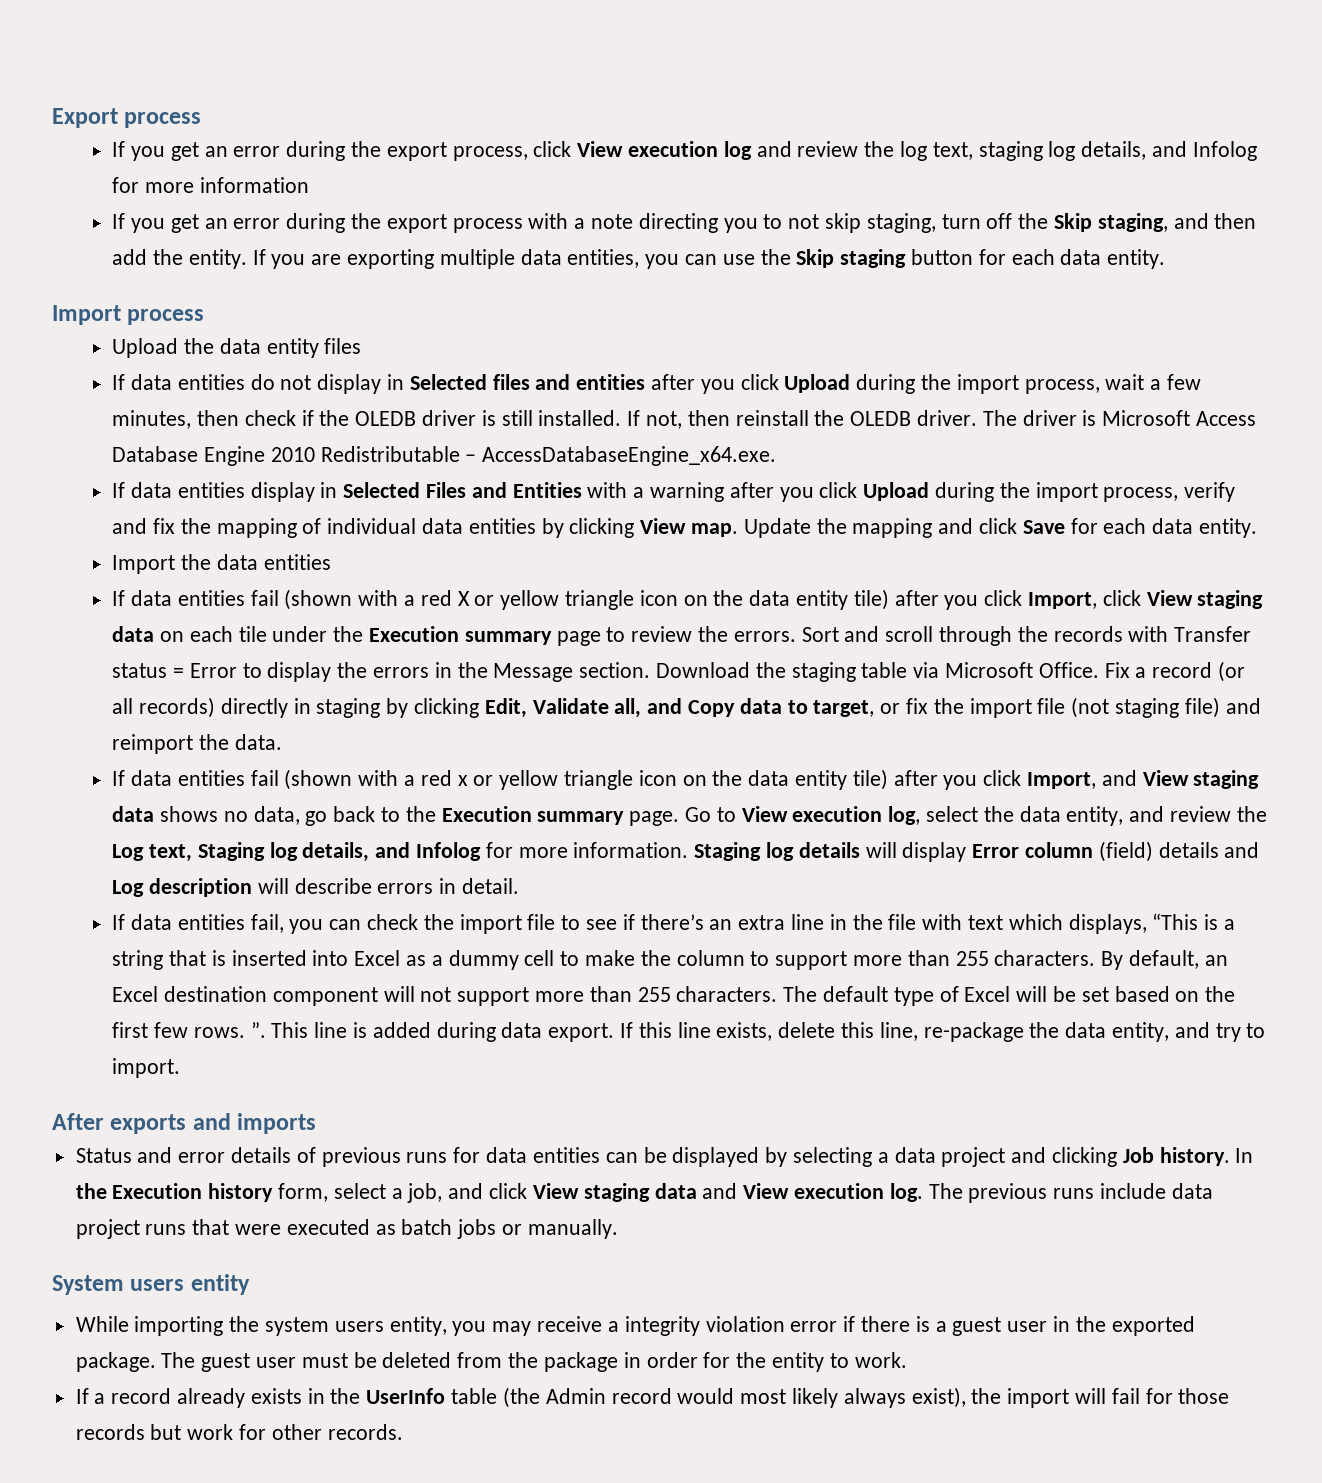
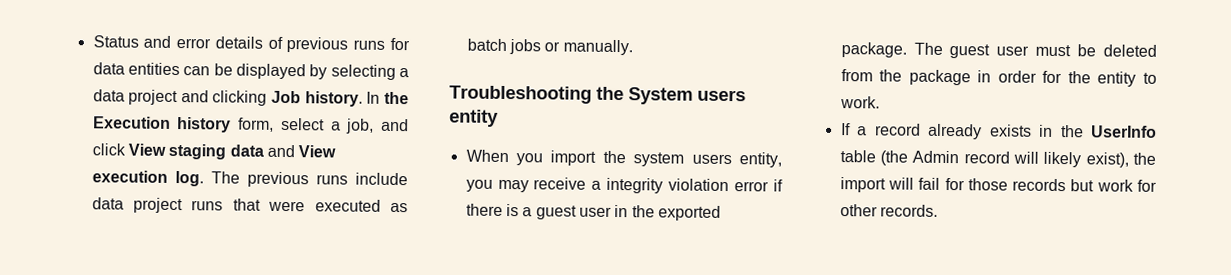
[52,108,202,128] [112,141,1257,161] [112,177,309,193] [112,213,1257,233] [112,249,1166,269] [52,305,205,325] [112,338,362,358] [112,374,1202,394] [112,410,1257,429] [112,446,777,466] [112,482,1236,502] [112,518,1258,538] [112,554,331,574] [112,589,1264,610] [112,626,1252,646] [112,661,1246,682] [112,697,1261,718] [112,734,282,754] [112,769,1260,790] [112,806,1267,826] [112,841,1260,862] [112,878,519,897] [112,913,1236,934] [112,950,1228,970] [112,986,1236,1006] [112,1022,1266,1042] [112,1058,181,1078] [52,1113,317,1134] Export process // If you get an error during the export process, click View execution log and review the log text, staging log details, and Infolog for more information // If you get an error during the export process with a note directing you to not skip staging, turn off the Skip staging, and then add the entity. If you are exporting multiple data entities, you can use the Skip staging button for each data entity. // Import process // Upload the data entity files // If data entities do not display in Selected files and entities after you click Upload during the import process, wait a few minutes, then check if the OLEDB driver is still installed. If not, then reinstall the OLEDB driver. The driver is Microsoft Access Database Engine 2010 Redistributable – AccessDatabaseEngine_x64.exe. // If data entities display in Selected Files and Entities with a warning after you click Upload during the import process, verify and fix the mapping of individual data entities by clicking View map. Update the mapping and click Save for each data entity. // Import the data entities // If data entities fail (shown with a red X or yellow triangle icon on the data entity tile) after you click Import, click View staging data on each tile under the Execution summary page to review the errors. Sort and scroll through the records with Transfer status = Error to display the errors in the Message section. Download the staging table via Microsoft Office. Fix a record (or all records) directly in staging by clicking Edit, Validate all, and Copy data to target, or fix the import file (not staging file) and reimport the data. // If data entities fail (shown with a red x or yellow triangle icon on the data entity tile) after you click Import, and View staging data shows no data, go back to the Execution summary page. Go to View execution log, select the data entity, and review the Log text, Staging log details, and Infolog for more information. Staging log details will display Error column (field) details and Log description will describe errors in detail. // If data entities fail, you can check the import file to see if there’s an extra line in the file with text which displays, “This is a string that is inserted into Excel as a dummy cell to make the column to support more than 255 characters. By default, an Excel destination component will not support more than 255 characters. The default type of Excel will be set based on the first few rows. ”. This line is added during data export. If this line exists, delete this line, re-package the data entity, and try to import. // After exports and imports // -> (92, 41) none
(618, 1229) none -> [449,85,624,104] Troubleshooting the
[75,1316,224,1336] While importing -> [465,149,597,166] When you import
[677,1388,906,1408] would most likely always -> [1012,151,1082,168] will likely

